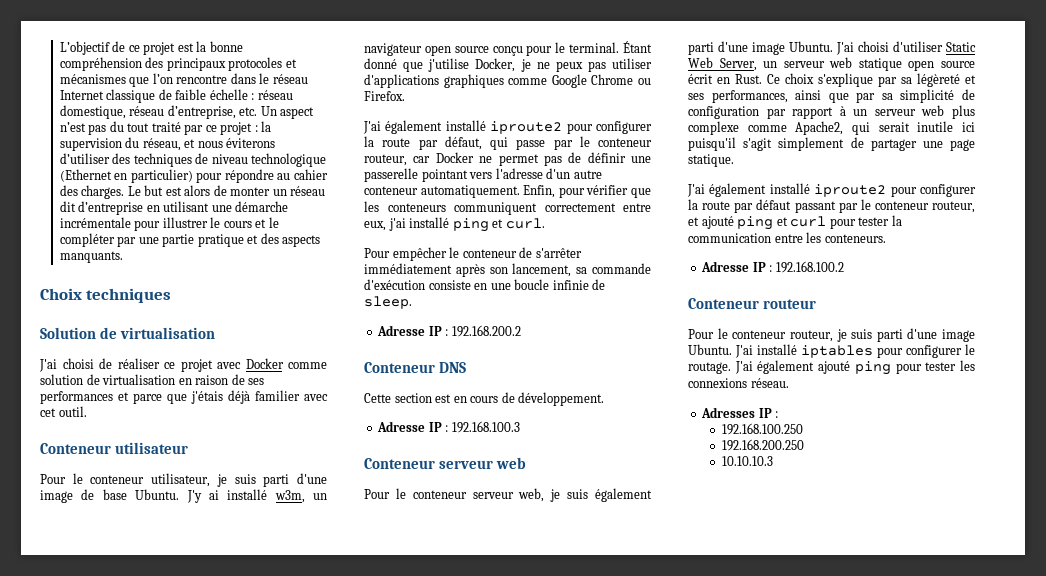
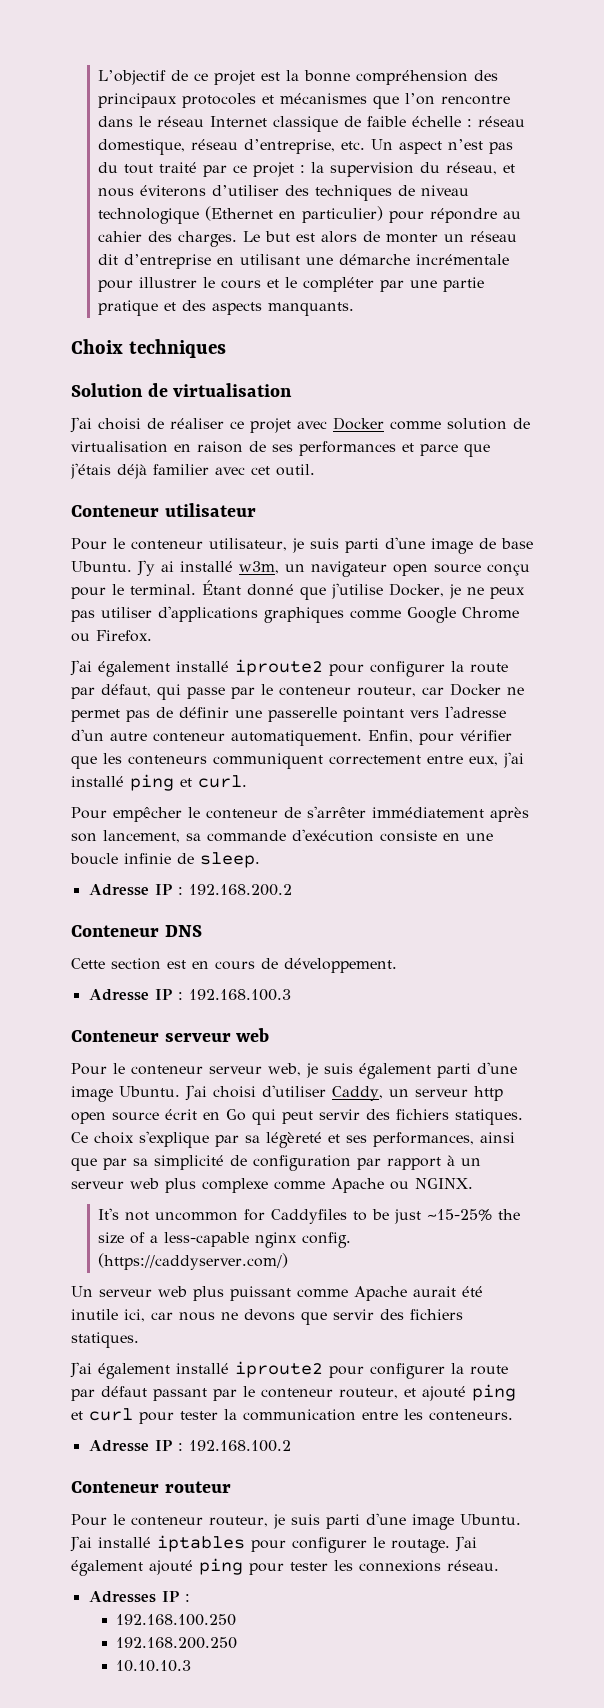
[946,42,976,52] [688,57,975,71] [688,74,762,84] Static Web Server, un serveur web statique open source écrit en Rust. -> [332,1086,503,1101] [71,1109,523,1125] Caddy, un serveur http open source écrit en Go qui peut servir des fichiers statiques.
[795,121,975,135] [688,137,975,151] [688,154,734,167] Apache2, qui serait inutile ici puisqu'il s'agit simplement de partager une page statique. -> [331,1178,473,1193] [98,1208,521,1224] [98,1232,352,1248] [98,1253,289,1270] [71,1286,483,1301] [71,1309,463,1325] [71,1332,139,1348] Apache ou NGINX. // It's not uncommon for Caddyfiles to be just ~15-25% the size of a less-capable nginx config. (https://caddyserver.com/) // Un serveur web plus puissant comme Apache aurait été inutile ici, car nous ne devons que servir des fichiers statiques.

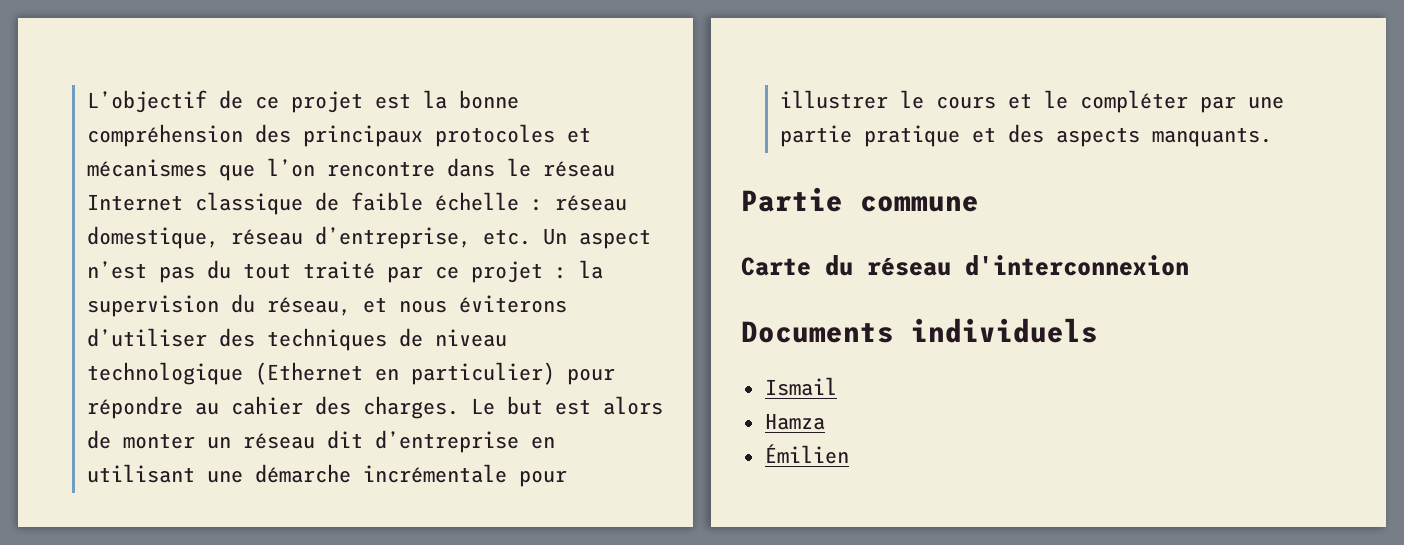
[71,339,226,358] [71,383,293,397] [70,417,530,433] [71,441,490,457] [70,463,315,479] [71,503,256,517] [71,537,533,554] [71,560,530,577] [71,580,525,600] [71,606,519,623] [71,630,152,642] [70,659,508,677] [71,683,524,700] [71,706,506,722] [71,729,512,746] [71,752,524,769] [71,774,247,791] [71,806,529,822] [71,829,493,843] [70,852,260,868] [88,884,292,896] [71,925,202,937] [71,958,397,973] [88,989,291,1001] [71,1028,270,1042] [71,1062,517,1079] [71,1085,503,1102] [71,1109,523,1125] [71,1131,515,1148] [71,1155,481,1171] [71,1178,473,1193] [98,1208,521,1224] [98,1232,352,1248] [98,1253,289,1270] [71,1286,483,1301] [71,1309,463,1325] [71,1332,139,1348] [70,1361,508,1379] [71,1384,516,1401] [71,1408,513,1424] [88,1440,291,1452] [71,1481,231,1493] [71,1513,521,1530] [70,1535,477,1553] [71,1558,499,1576] [88,1591,190,1603] [116,1614,237,1626] [116,1637,238,1649] [116,1660,192,1672] Choix techniques // Solution de virtualisation // J'ai choisi de réaliser ce projet avec Docker comme solution de virtualisation en raison de ses performances et parce que j'étais déjà familier avec cet outil. // Conteneur utilisateur // Pour le conteneur utilisateur, je suis parti d'une image de base Ubuntu. J'y ai installé w3m, un navigateur open source conçu pour le terminal. Étant donné que j'utilise Docker, je ne peux pas utiliser d'applications graphiques comme Google Chrome ou Firefox. // J'ai également installé iproute2 pour configurer la route par défaut, qui passe par le conteneur routeur, car Docker ne permet pas de définir une passerelle pointant vers l'adresse d'un autre conteneur automatiquement. Enfin, pour vérifier que les conteneurs communiquent correctement entre eux, j'ai installé ping et curl. // Pour empêcher le conteneur de s'arrêter immédiatement après son lancement, sa commande d'exécution consiste en une boucle infinie de sleep. // Adresse IP : 192.168.200.2 // Conteneur DNS // Cette section est en cours de développement. // Adresse IP : 192.168.100.3 // Conteneur serveur web // Pour le conteneur serveur web, je suis également parti d'une image Ubuntu. J'ai choisi d'utiliser Caddy, un serveur http open source écrit en Go qui peut servir des fichiers statiques. Ce choix s'explique par sa légèreté et ses performances, ainsi que par sa simplicité de configuration par rapport à un serveur web plus complexe comme Apache ou NGINX. // It's not uncommon for Caddyfiles to be just ~15-25% the size of a less-capable nginx config. (https://caddyserver.com/) // Un serveur web plus puissant comme Apache aurait été inutile ici, car nous ne devons que servir des fichiers statiques. // J'ai également installé iproute2 pour configurer la route par défaut passant par le conteneur routeur, et ajouté ping et curl pour tester la communication entre les conteneurs. // Adresse IP : 192.168.100.2 // Conteneur routeur // Pour le conteneur routeur, je suis parti d'une image Ubuntu. J'ai installé iptables pour configurer le routage. J'ai également ajouté ping pour tester les connexions réseau. // Adresses IP : // 192.168.100.250 // 192.168.200.250 // 10.10.10.3 -> [741,187,979,212] [741,255,1189,276] [741,318,1098,343] [764,377,837,396] [764,413,825,430] [764,444,849,464] Partie commune // Carte du réseau d'interconnexion // Documents individuels // Ismail // Hamza // Émilien

